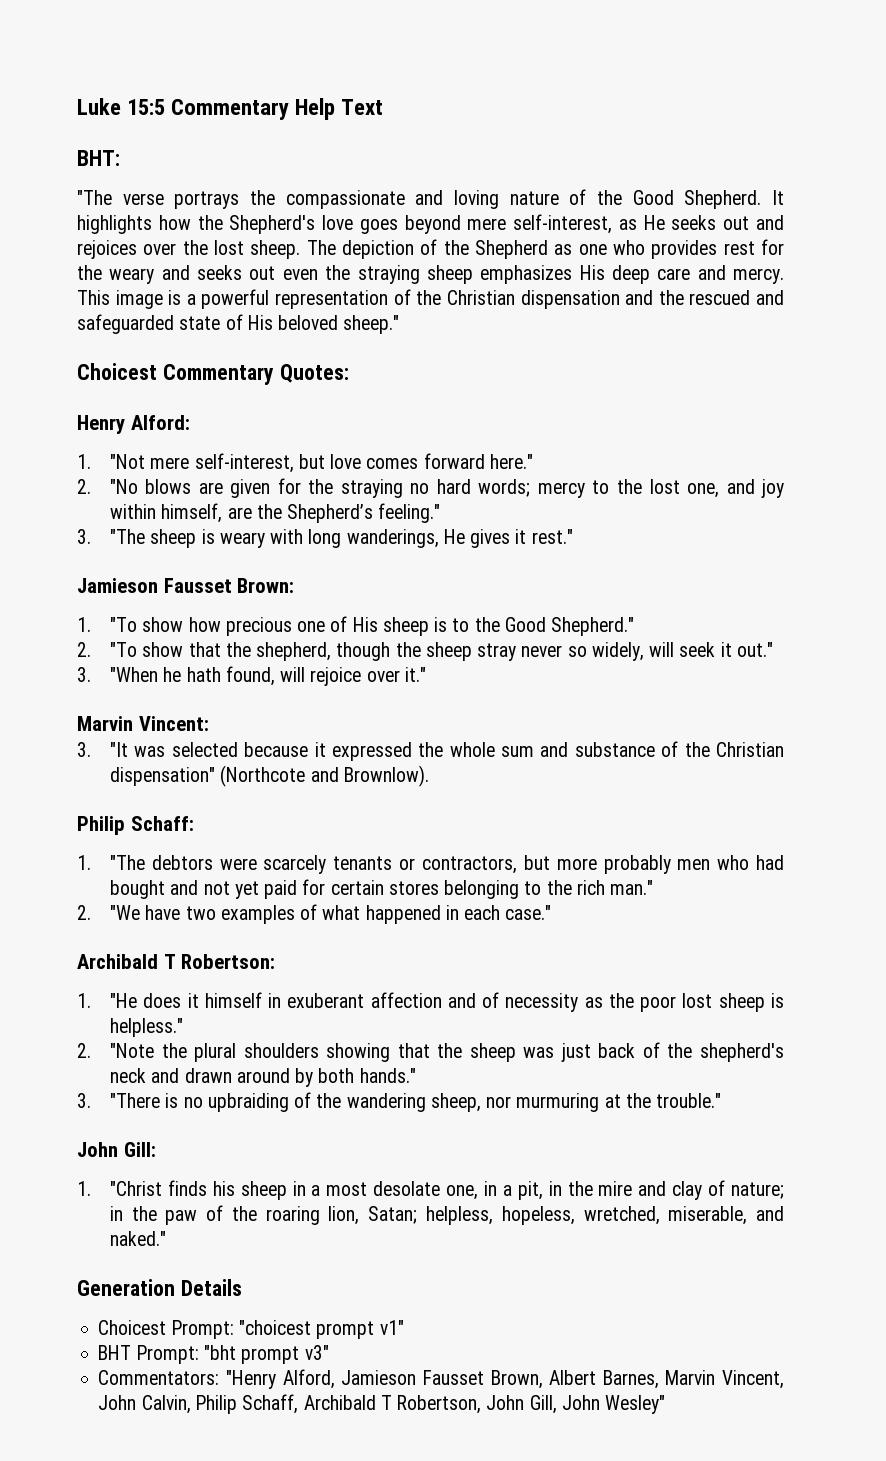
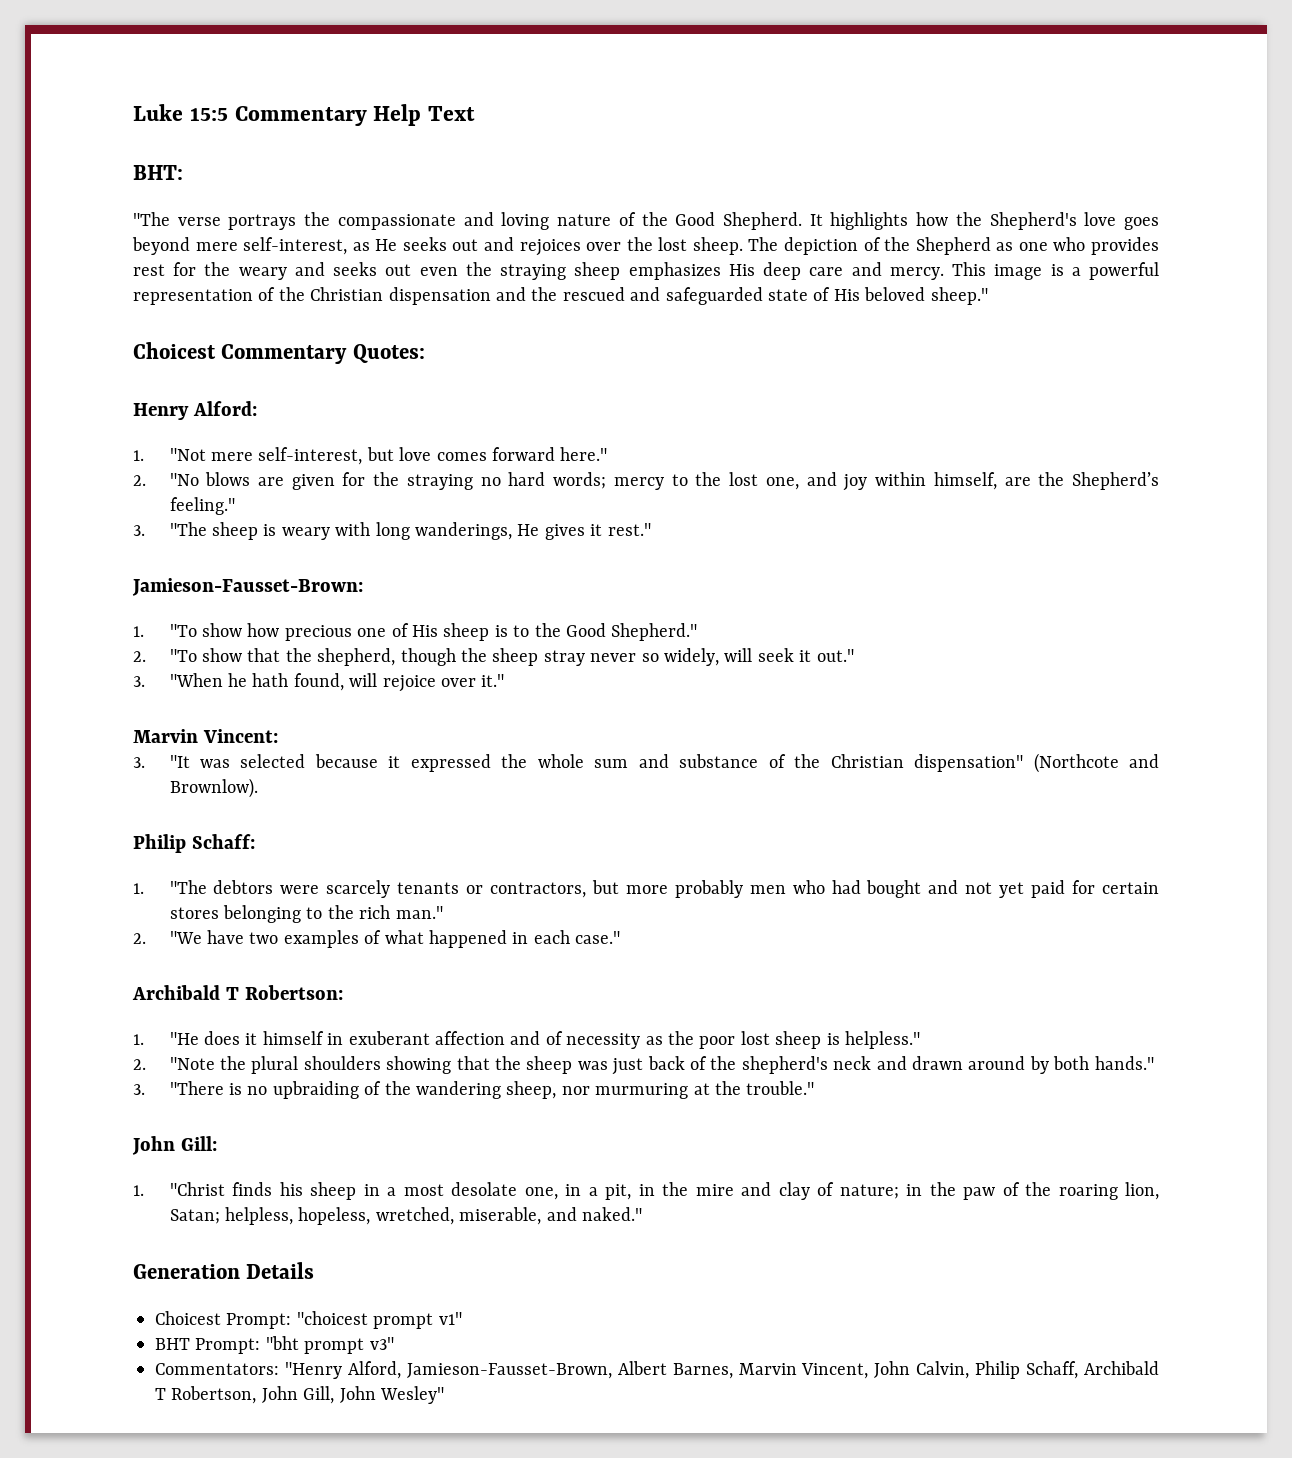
[77,578,295,593] Jamieson Fausset Brown: -> [132,578,363,596] Jamieson-Fausset-Brown:
[341,1370,543,1389] Jamieson Fausset Brown, -> [406,1363,612,1379] Jamieson-Fausset-Brown,

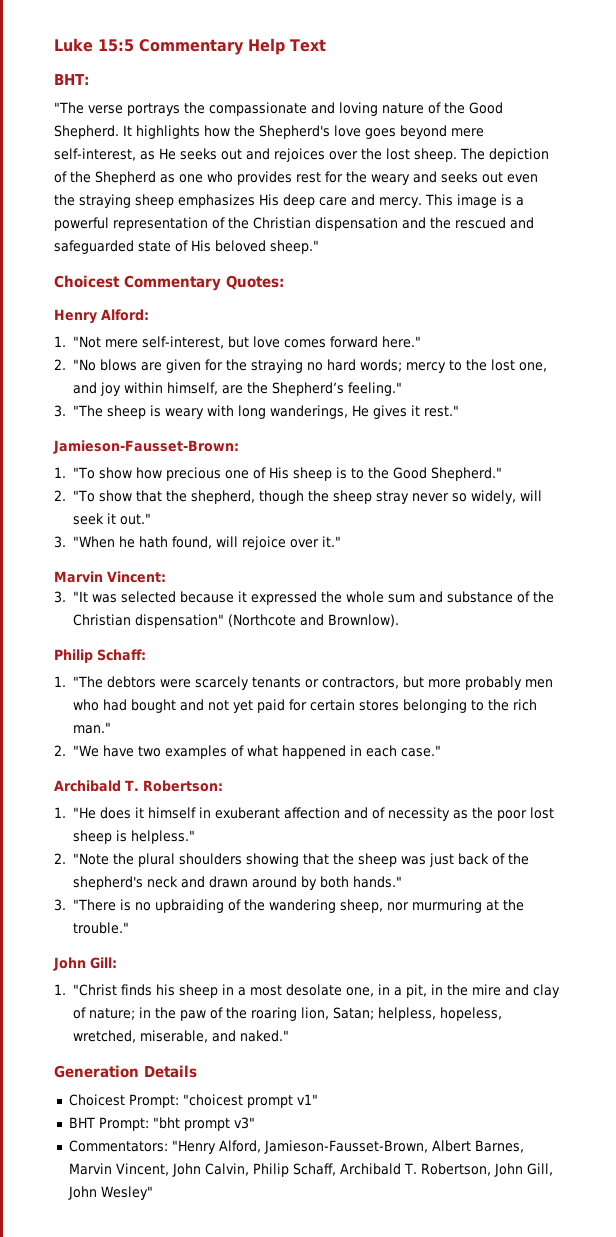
[225,987,239,1000] T -> [125,780,139,791] T.
[155,1388,166,1400] T -> [403,1163,417,1174] T.

